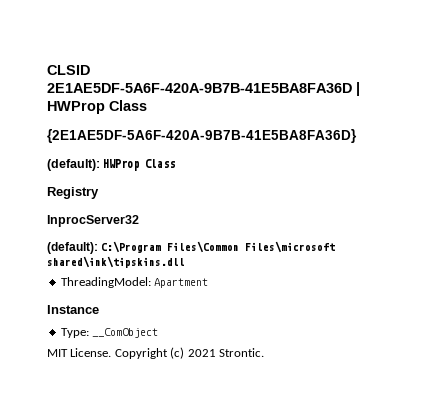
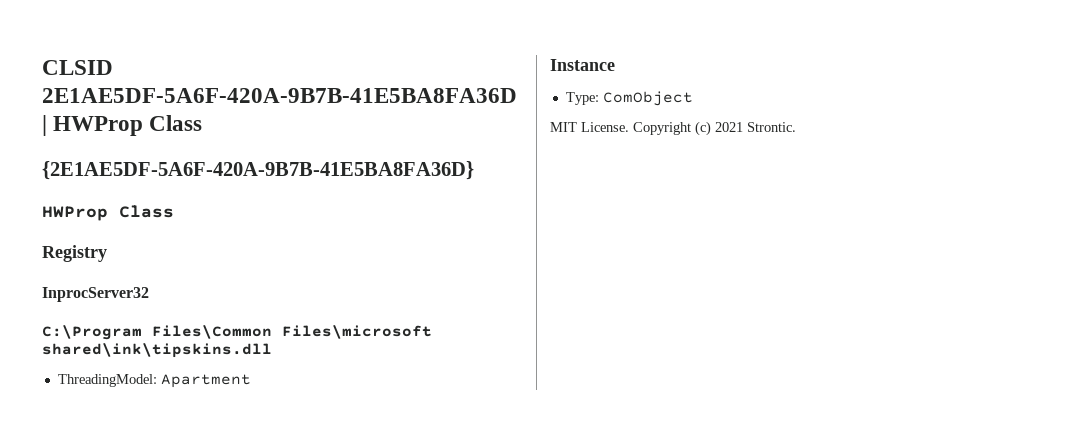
[47,159,100,171] (default): -> (474, 170) none
[47,242,98,254] (default): -> (149, 294) none
[92,328,159,338] __ComObject -> [602,91,693,106] ComObject

